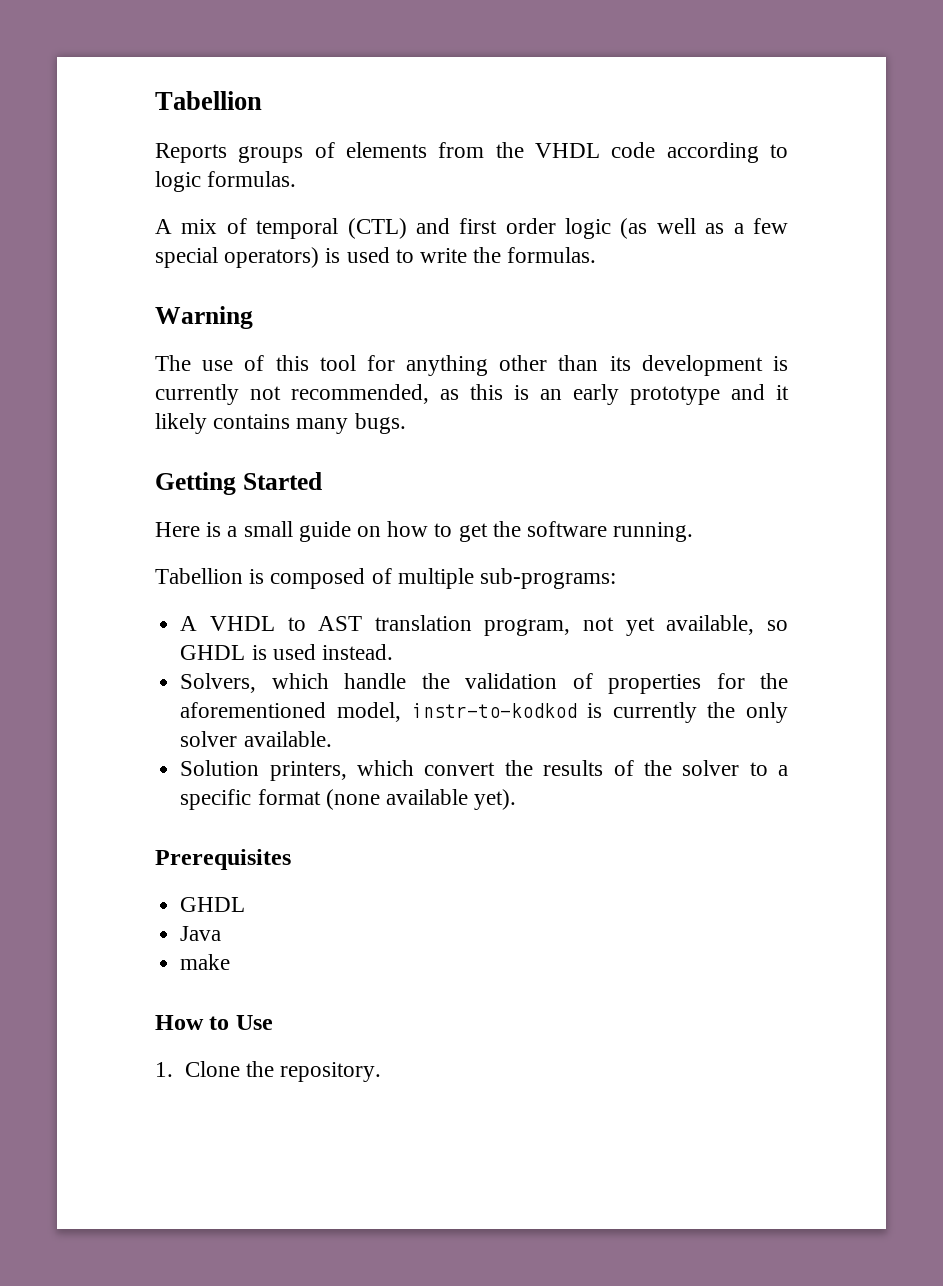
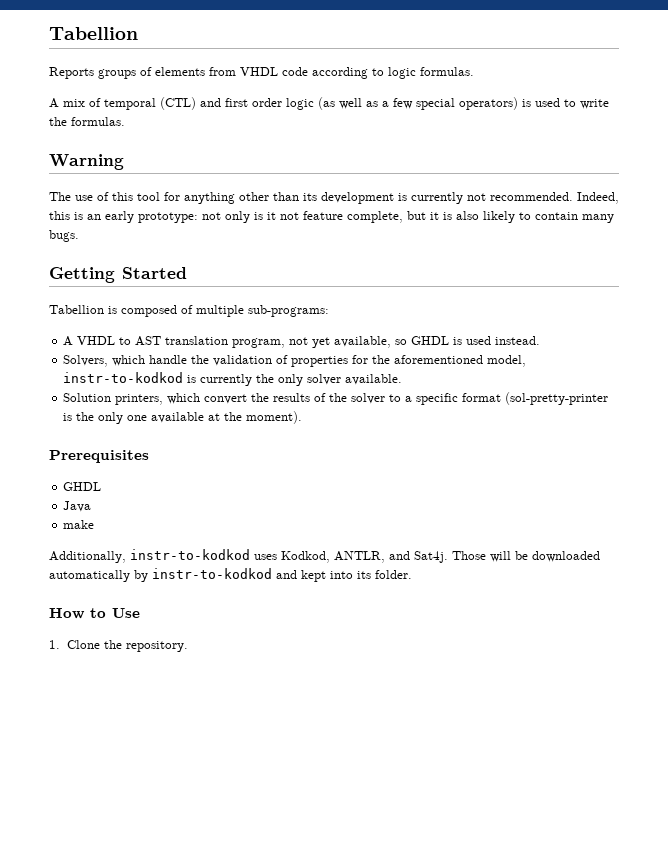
[495,142,524,158] the -> (236, 71) none
[291,384,459,404] recommended, as -> [490,192,619,204] recommended. Indeed,
[630,384,789,405] [155,413,406,434] [155,472,322,495] [155,521,694,542] prototype and it likely contains many bugs. // Getting Started // Here is a small guide on how to get the software running. -> [138,211,614,223] [49,230,79,242] [49,267,187,283] prototype: not only is it not feature complete, but it is also likely to contain many bugs. // Getting Started
[325,789,517,810] [155,849,291,870] [180,897,246,912] [180,926,222,941] [180,954,231,970] (none available yet). // Prerequisites // GHDL // Java // make -> [505,392,609,405] [63,411,303,424] [49,450,149,463] [63,482,102,491] [63,501,92,512] [63,520,95,529] [49,549,600,563] [49,568,412,582] (sol-pretty-printer is the only one available at the moment). // Prerequisites // GHDL // Java // make // Additionally, instr-to-kodkod uses Kodkod, ANTLR, and Sat4j. Those will be downloaded automatically by instr-to-kodkod and kept into its folder.

